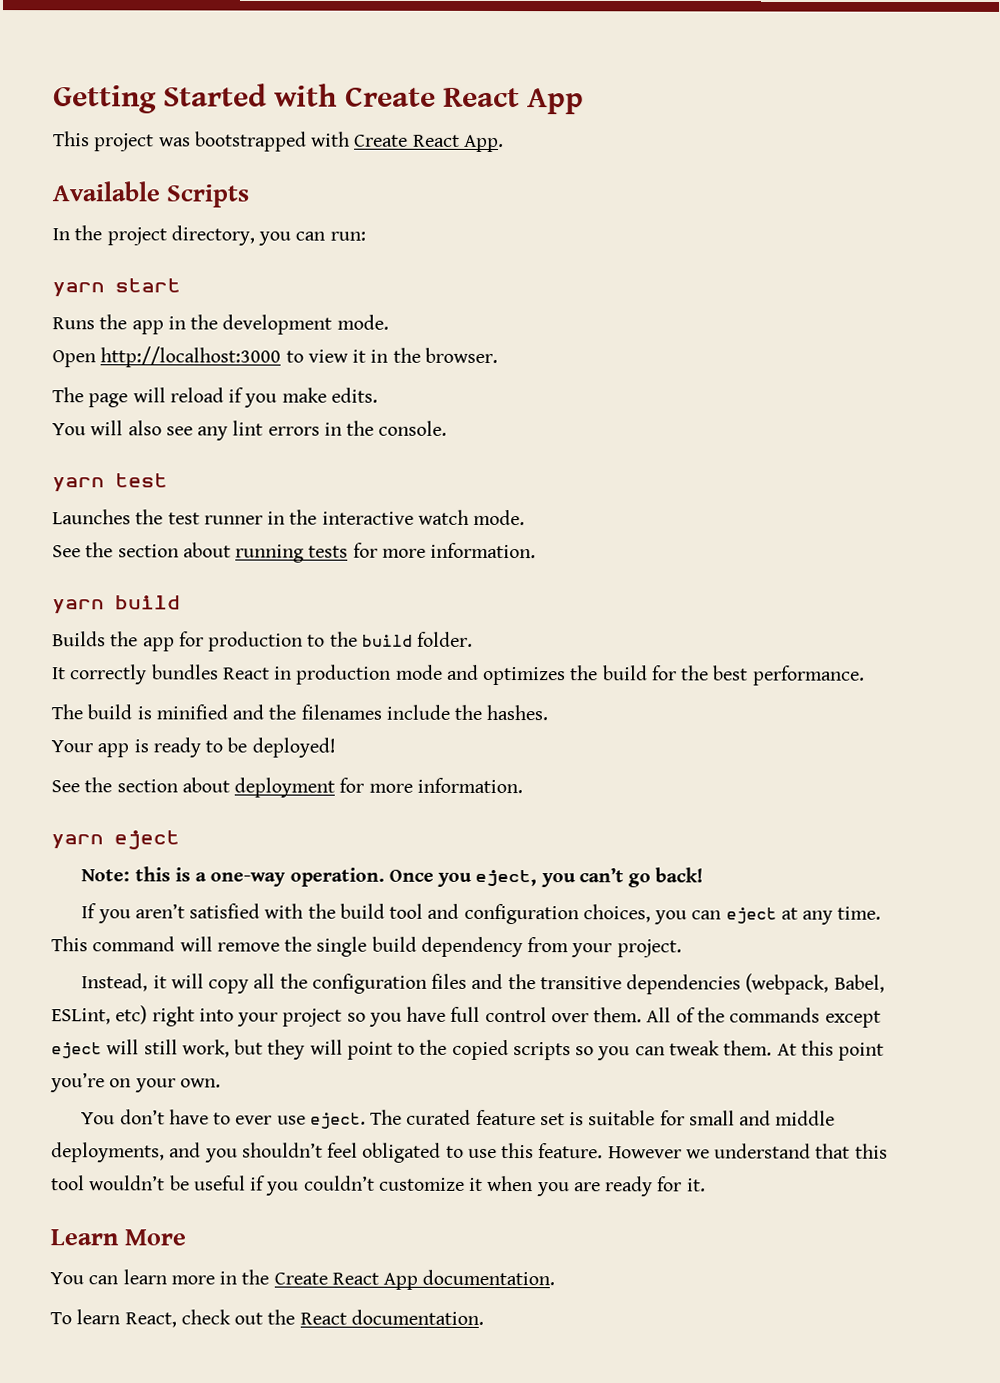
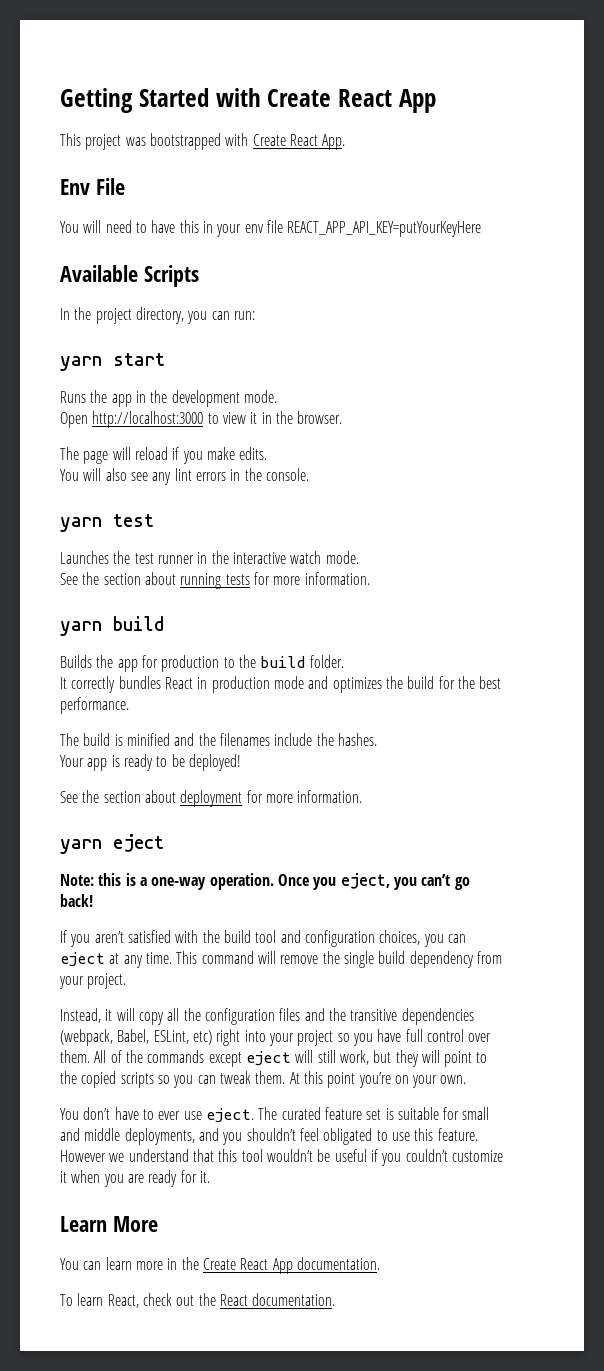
(504, 143) none -> [60,178,125,195] [60,220,482,237] // Env File // You will need to have this in your env file REACT_APP_API_KEY=putYourKeyHere

